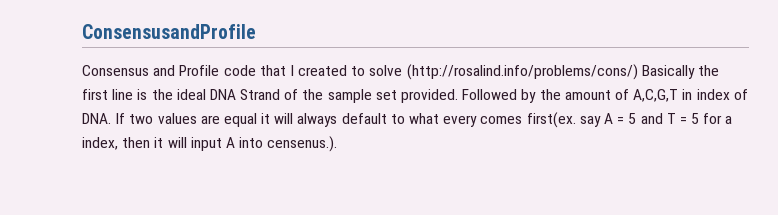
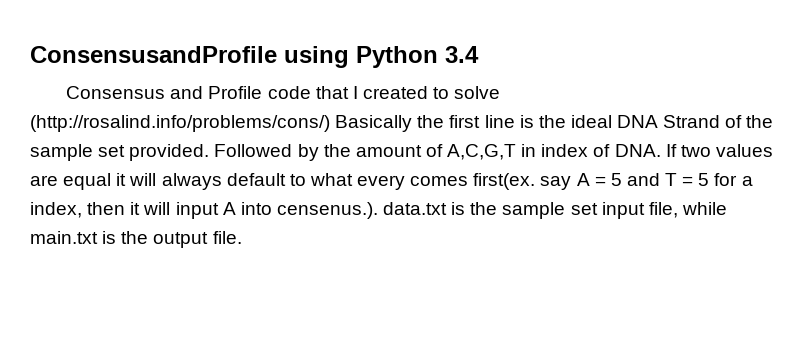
(256, 31) none -> [284,46,479,68] using Python 3.4
(338, 144) none -> [383,202,727,219] [30,231,242,248] data.txt is the sample set input file, while main.txt is the output file.

